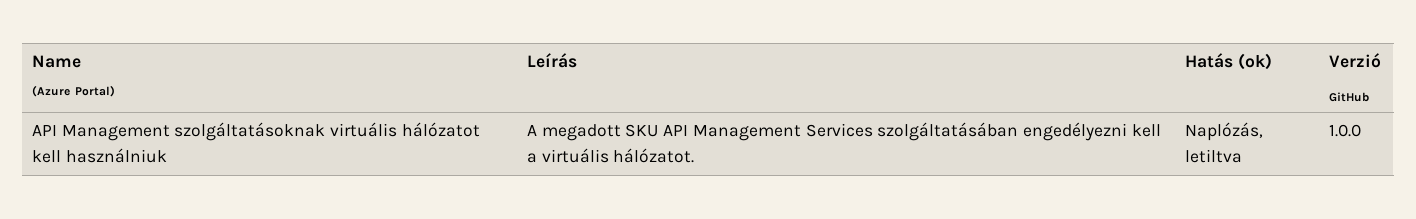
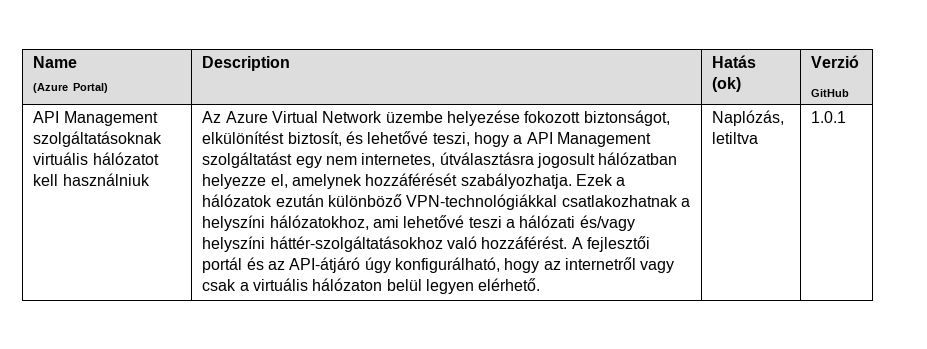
[527,53,578,68] Leírás -> [202,56,291,71] Description
[527,122,1161,141] [527,148,695,163] A megadott SKU API Management Services szolgáltatásában engedélyezni kell a virtuális hálózatot. -> [202,110,670,126] [202,131,652,147] [202,152,678,168] [202,173,626,189] [202,194,691,210] [202,215,635,231] [202,236,651,252] [202,257,675,273] [202,278,541,294] Az Azure Virtual Network üzembe helyezése fokozott biztonságot, elkülönítést biztosít, és lehetővé teszi, hogy a API Management szolgáltatást egy nem internetes, útválasztásra jogosult hálózatban helyezze el, amelynek hozzáférését szabályozhatja. Ezek a hálózatok ezután különböző VPN-technológiákkal csatlakozhatnak a helyszíni hálózatokhoz, ami lehetővé teszi a hálózati és/vagy helyszíni háttér-szolgáltatásokhoz való hozzáférést. A fejlesztői portál és az API-átjáró úgy konfigurálható, hogy az internetről vagy csak a virtuális hálózaton belül legyen elérhető.
[1329,124,1362,137] 1.0.0 -> [811,111,847,123] 1.0.1

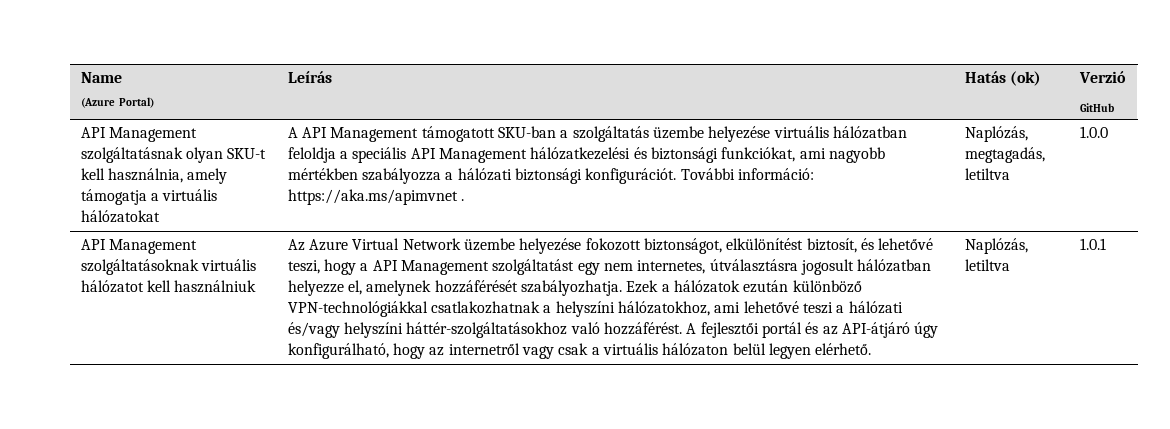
[202,56,291,71] Description -> [287,71,332,83] Leírás
(850, 93) none -> [80,127,198,142] [80,147,267,163] [80,168,228,184] [80,189,218,205] [80,210,160,223] [287,126,908,142] [287,147,886,163] [287,168,815,184] [287,189,465,205] [964,126,1028,142] [964,147,1045,163] [964,168,1010,180] [1079,126,1108,138] // API Management szolgáltatásnak olyan SKU-t kell használnia, amely támogatja a virtuális hálózatokat | A API Management támogatott SKU-ban a szolgáltatás üzembe helyezése virtuális hálózatban feloldja a speciális API Management hálózatkezelési és biztonsági funkciókat, ami nagyobb mértékben szabályozza a hálózati biztonsági konfigurációt. További információ: https://aka.ms/apimvnet . | Naplózás, megtagadás, letiltva | 1.0.0

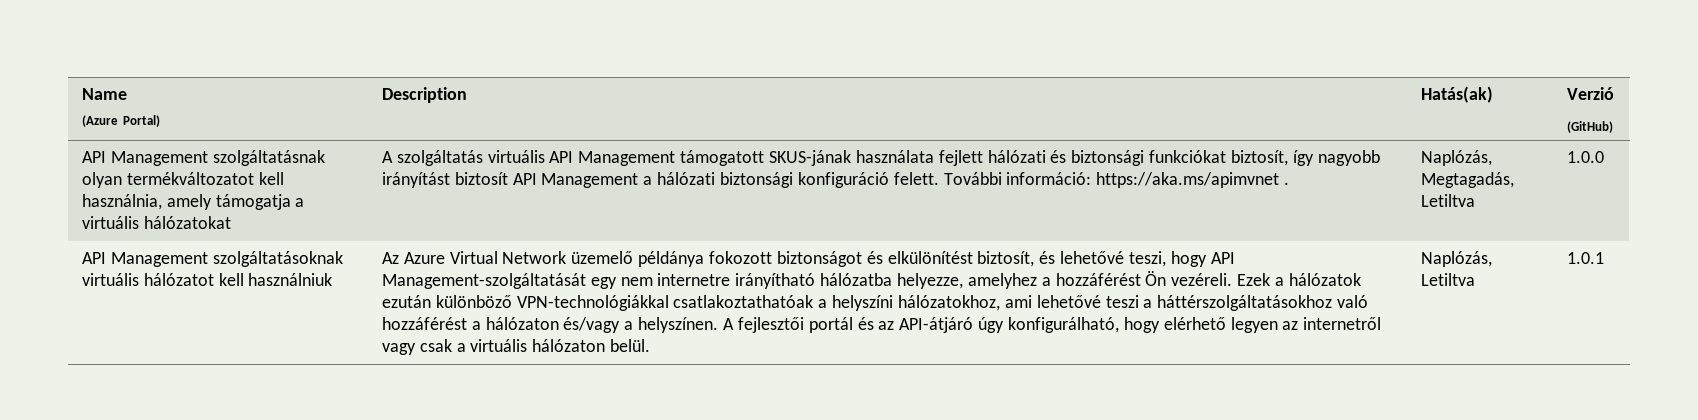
[287,71,332,83] [964,71,1042,86] Leírás | Hatás (ok) -> [381,87,467,103] [1420,86,1493,103] Description | Hatás(ak)
[1079,103,1114,112] GitHub -> [1566,121,1613,133] (GitHub)
[227,148,267,159] SKU-t -> [126,172,254,185] termékváltozatot
(298, 132) none -> [396,150,545,166] szolgáltatás virtuális
[498,126,908,142] [287,147,886,163] [287,168,442,184] SKU-ban a szolgáltatás üzembe helyezése virtuális hálózatban feloldja a speciális API Management hálózatkezelési és biztonsági funkciókat, ami nagyobb mértékben szabályozza -> [769,150,1380,166] [381,172,639,188] SKUS-jának használata fejlett hálózati és biztonsági funkciókat biztosít, így nagyobb irányítást biztosít API Management
[585,168,677,184] konfigurációt. -> [797,172,939,188] konfiguráció felett.
[964,147,1045,163] [964,168,1010,180] megtagadás, letiltva -> [1420,172,1514,188] [1420,194,1475,207] Megtagadás, Letiltva
[464,238,723,254] üzembe helyezése fokozott biztonságot, -> [571,251,883,267] üzemelő példánya fokozott biztonságot és
[360,259,932,275] [287,280,623,296] a API Management szolgáltatást egy nem internetes, útválasztásra jogosult hálózatban helyezze el, amelynek hozzáférését szabályozhatja. -> [1210,252,1235,264] [381,271,1233,289] API Management-szolgáltatását egy nem internetre irányítható hálózatba helyezze, amelyhez a hozzáférést Ön vezéreli.
[431,301,541,314] csatlakozhatnak -> [673,295,814,308] csatlakoztathatóak
[848,301,903,314] [287,322,683,338] hálózati és/vagy helyszíni háttér-szolgáltatásokhoz való hozzáférést. -> [1157,295,1369,311] [381,317,719,333] háttérszolgáltatásokhoz való hozzáférést a hálózaton és/vagy a helyszínen.
(426, 351) none -> [1163,317,1278,333] elérhető legyen
[732,343,872,359] [964,238,1028,254] [964,259,1010,271] belül legyen elérhető. | Naplózás, letiltva -> [610,339,651,352] [1420,251,1492,267] [1420,273,1475,286] belül. | Naplózás, Letiltva

